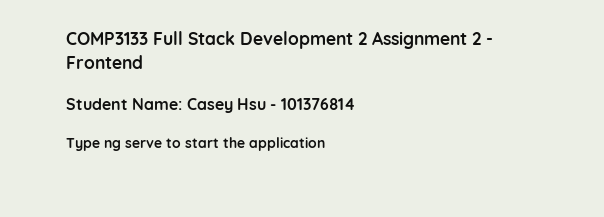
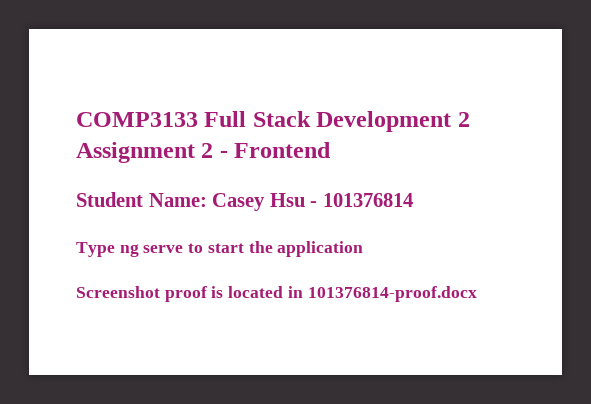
(325, 144) none -> [76,286,477,302] // Screenshot proof is located in 101376814-proof.docx

